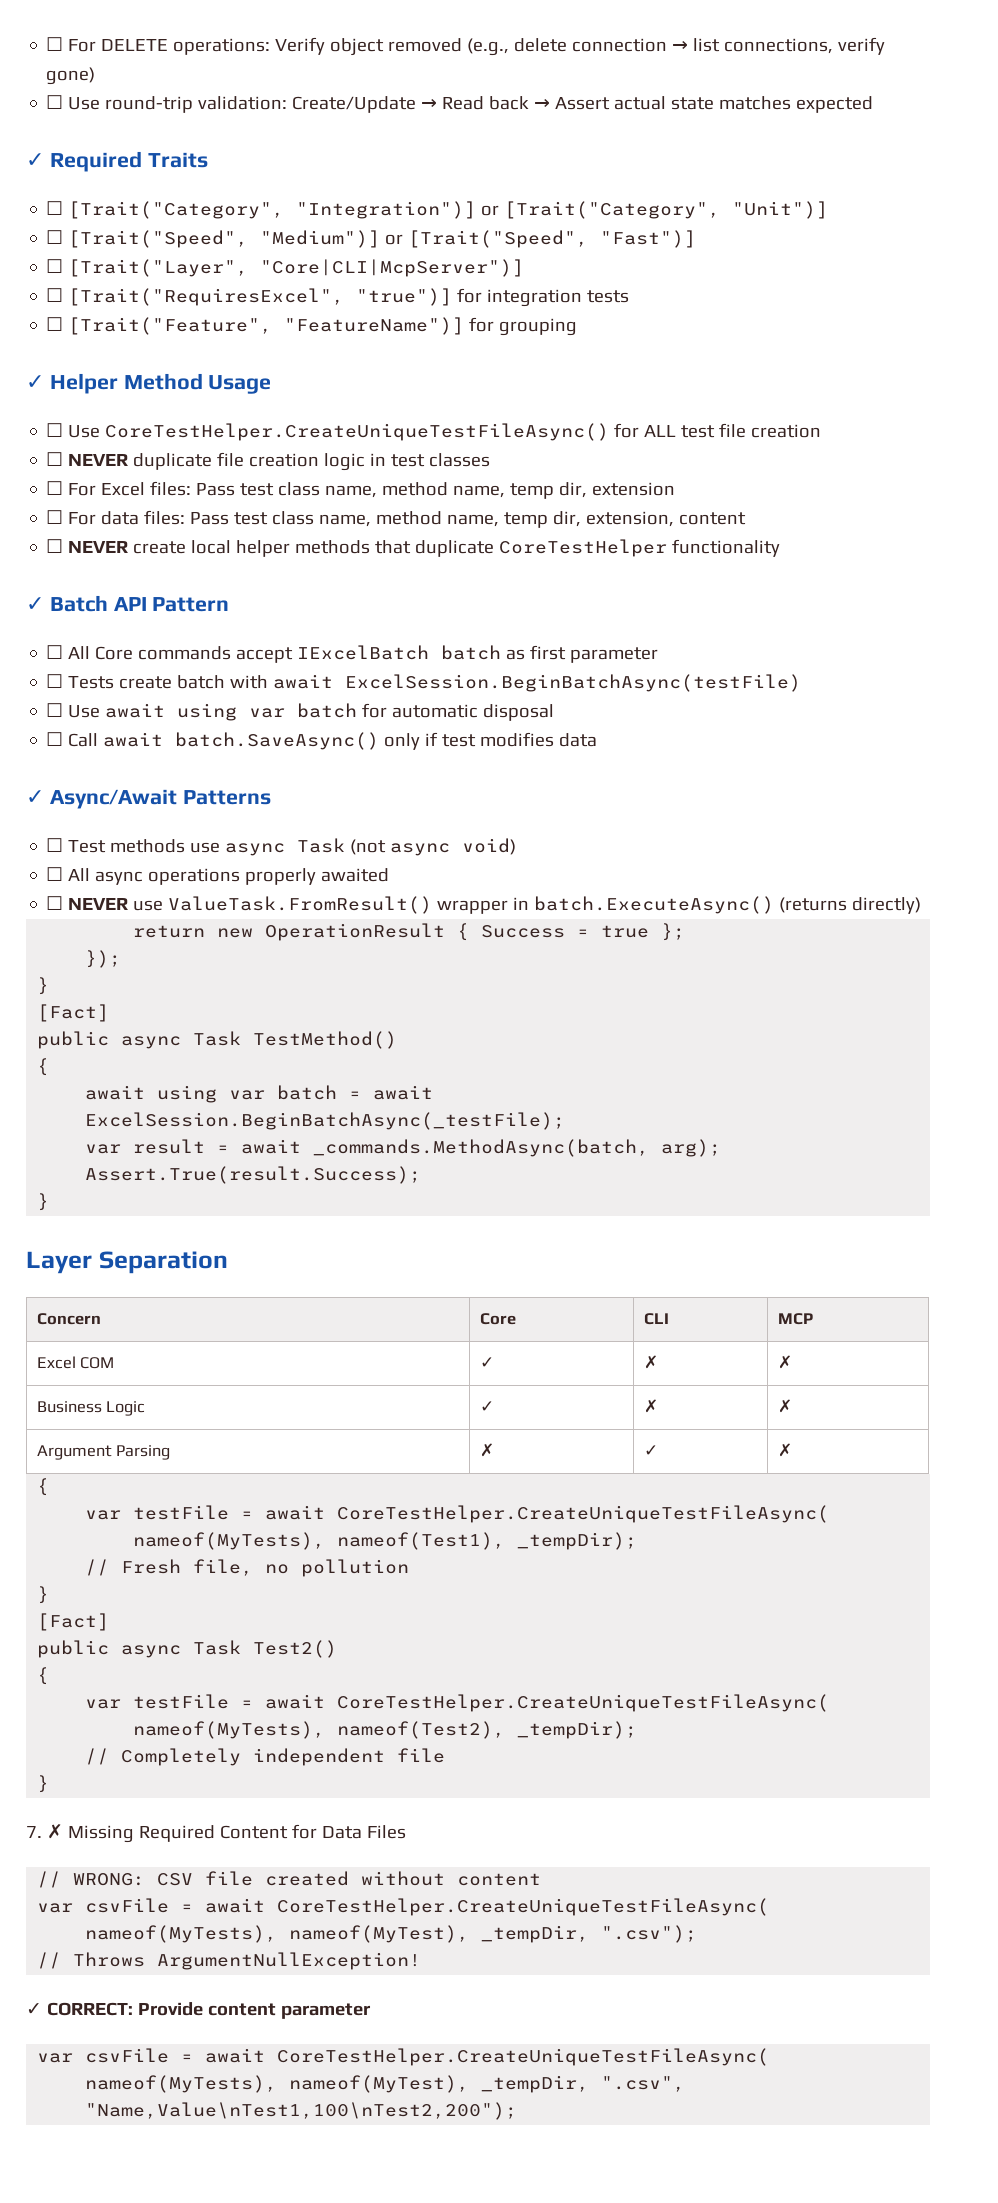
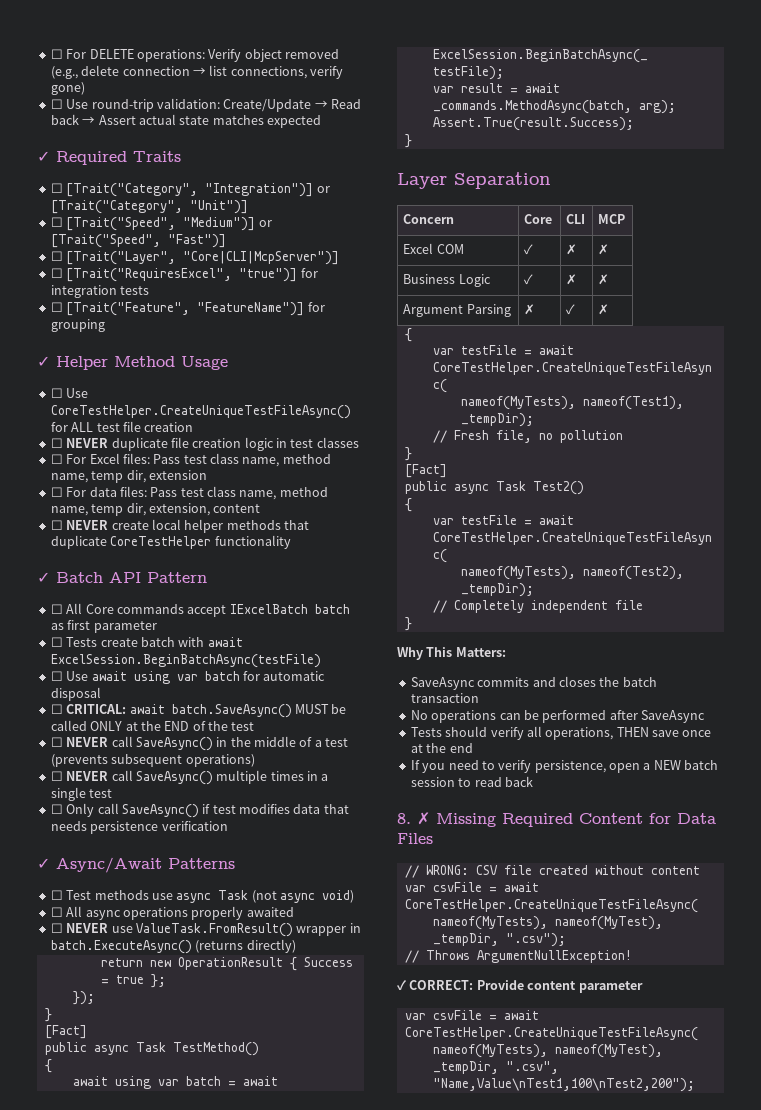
[68,733,99,747] Call -> [66,704,127,714] CRITICAL:
[384,733,421,750] only -> [294,704,347,714] [50,720,255,731] [50,736,349,751] [50,754,255,767] [50,770,329,785] [50,787,113,801] [50,803,199,818] MUST be called ONLY at the END of the test // ☐ NEVER call SaveAsync() in the middle of a test (prevents subsequent operations) // ☐ NEVER call SaveAsync() multiple times in a single test // ☐ Only call SaveAsync()
(598, 740) none -> [323,804,349,814] [50,821,228,834] that needs persistence verification
[26,1826,42,1838] 7. -> [397,647,506,660] [410,676,657,690] [410,693,479,703] [410,710,705,723] [410,726,712,740] [410,743,473,753] [410,760,719,773] [410,776,533,787] [397,813,411,824] Why This Matters: // SaveAsync commits and closes the batch transaction // No operations can be performed after SaveAsync // Tests should verify all operations, THEN save once at the end // If you need to verify persistence, open a NEW batch session to read back // 8.

